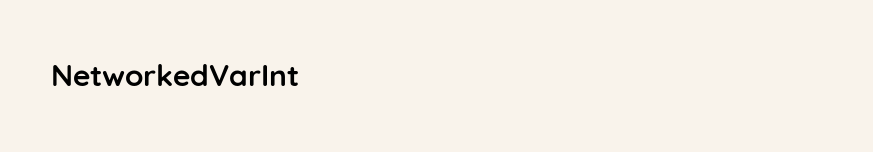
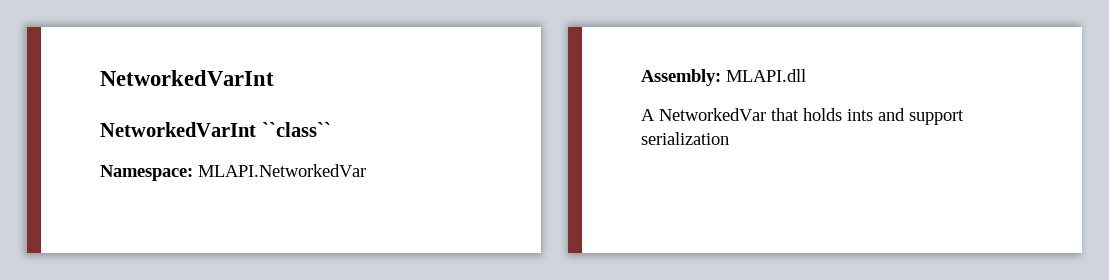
[51,64,299,86] NetworkedVarInt -> [100,70,274,86] [100,122,331,137] [100,164,366,181] [641,69,806,86] [641,108,964,125] [641,132,729,145] NetworkedVarInt // NetworkedVarInt ``class`` // Namespace: MLAPI.NetworkedVar // Assembly: MLAPI.dll // A NetworkedVar that holds ints and support serialization

